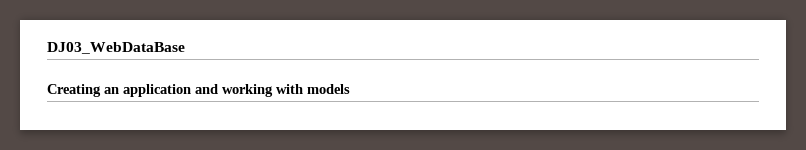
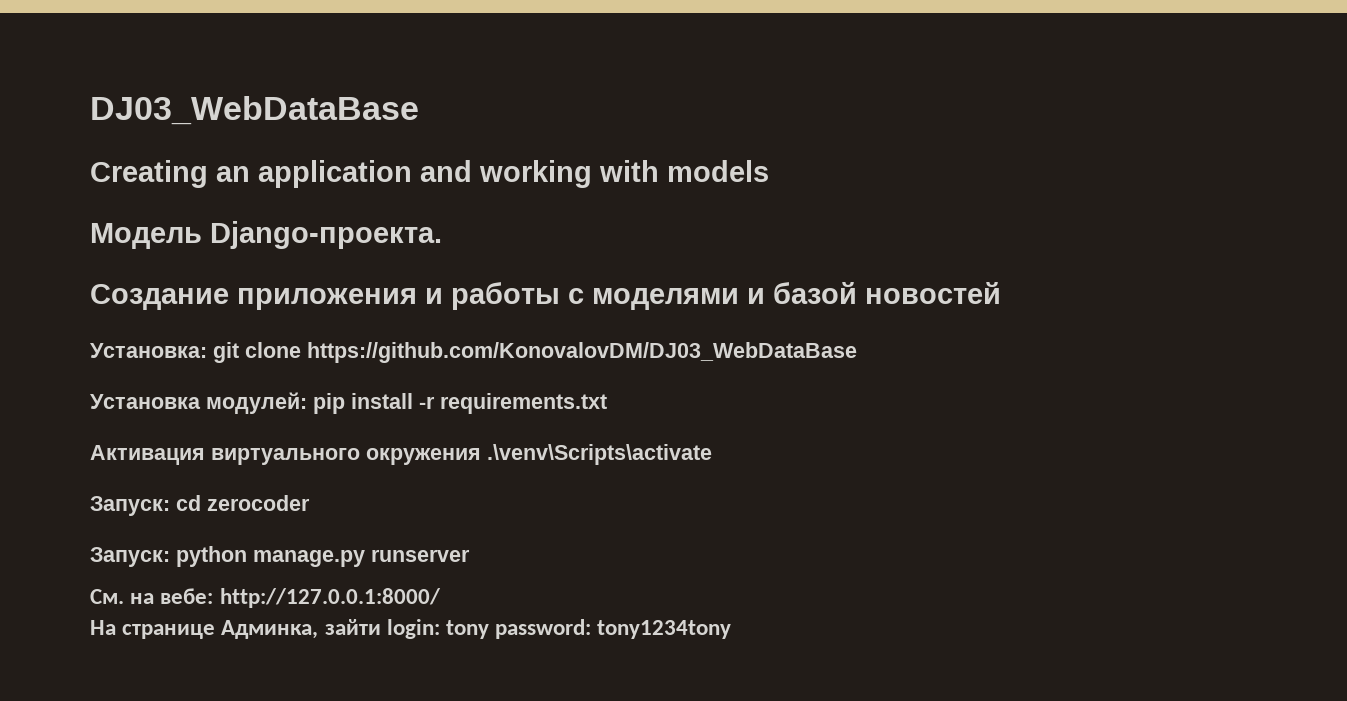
(350, 89) none -> [90,221,442,249] [90,282,1001,310] [90,342,857,363] [90,392,607,414] [90,444,712,465] [90,495,310,516] [90,546,470,567] [90,588,441,608] [90,619,732,639] // Модель Django-проекта. // Создание приложения и работы с моделями и базой новостей // Установка: git clone https://github.com/KonovalovDM/DJ03_WebDataBase // Установка модулей: pip install -r requirements.txt // Активация виртуального окружения .\venv\Scripts\activate // Запуск: cd zerocoder // Запуск: python manage.py runserver // См. на вебе: http://127.0.0.1:8000/ // На странице Админка, зайти login: tony password: tony1234tony

